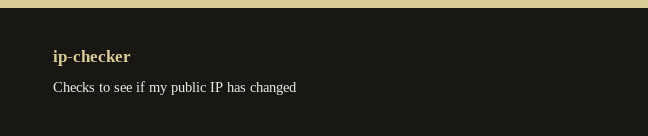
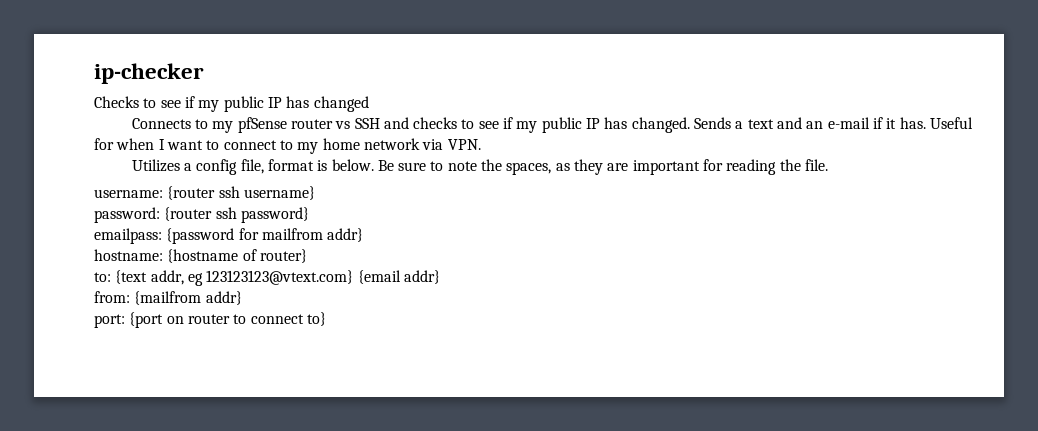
(297, 88) none -> [131,117,973,133] [94,138,481,154] [131,159,828,175] [94,186,315,200] [94,207,309,223] [94,228,364,244] [94,249,307,263] [94,270,440,286] [94,291,242,305] [94,312,326,328] // Connects to my pfSense router vs SSH and checks to see if my public IP has changed. Sends a text and an e-mail if it has. Useful for when I want to connect to my home network via VPN. // Utilizes a config file, format is below. Be sure to note the spaces, as they are important for reading the file. // username: {router ssh username} // password: {router ssh password} // emailpass: {password for mailfrom addr} // hostname: {hostname of router} // to: {text addr, eg 123123123@vtext.com} {email addr} // from: {mailfrom addr} // port: {port on router to connect to}

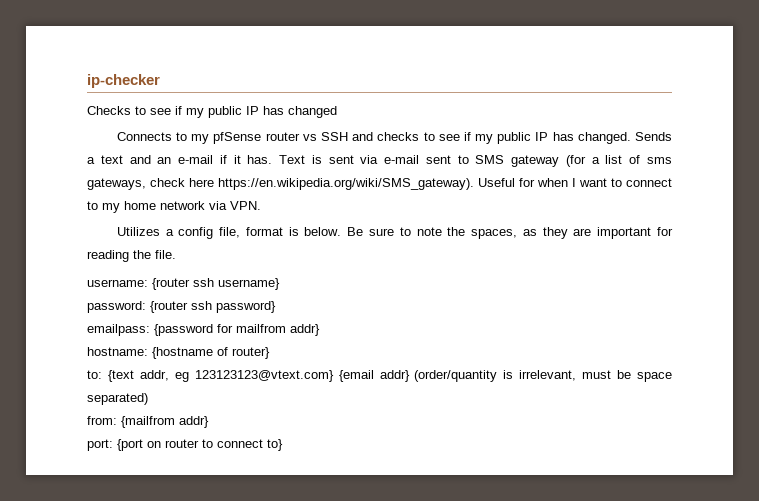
(926, 123) none -> [279,155,673,167] [87,178,474,190] Text is sent via e-mail sent to SMS gateway (for a list of sms gateways, check here https://en.wikipedia.org/wiki/SMS_gateway).
(440, 277) none -> [414,370,672,382] [87,393,148,405] (order/quantity is irrelevant, must be space separated)

